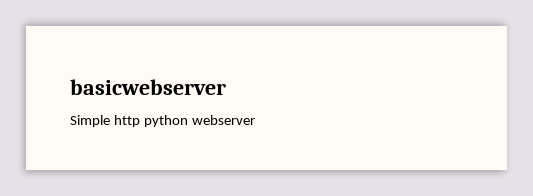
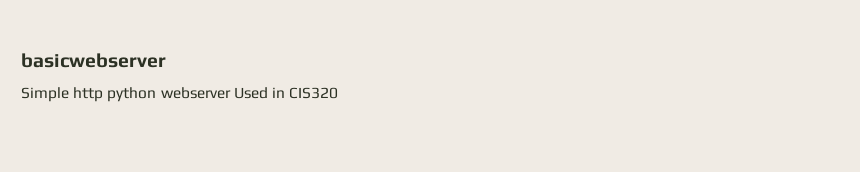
(255, 120) none -> [233,87,339,99] Used in CIS320

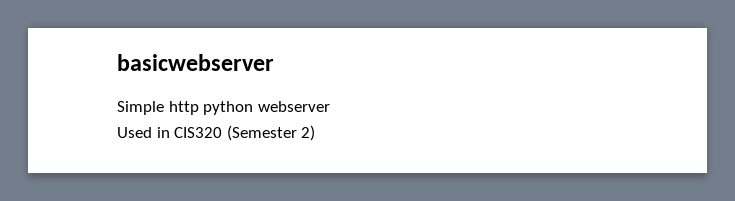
(231, 93) none -> (330, 106) //
(339, 93) none -> [226,125,316,141] (Semester 2)

